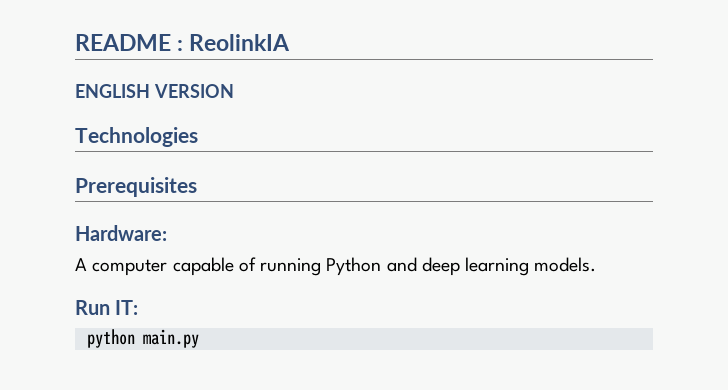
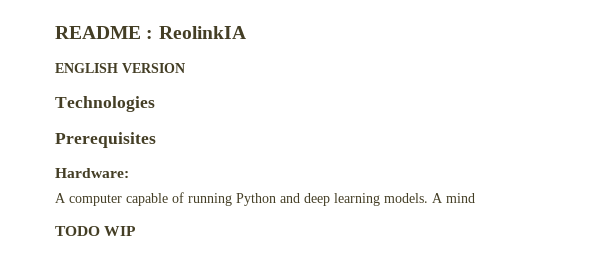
[75,300,139,315] [86,329,199,348] // Run IT: // python main.py -> [432,193,475,203] [55,226,137,236] A mind // TODO WIP

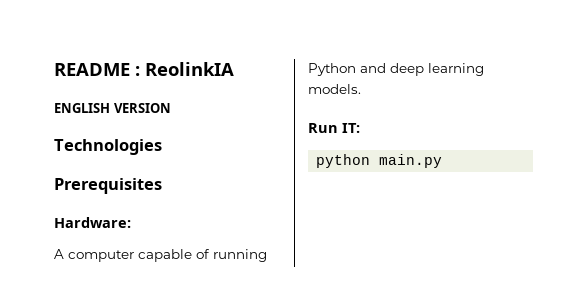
[432,193,475,203] [55,226,137,236] A mind // TODO WIP -> [308,123,360,133] [316,154,443,168] // Run IT: // python main.py

